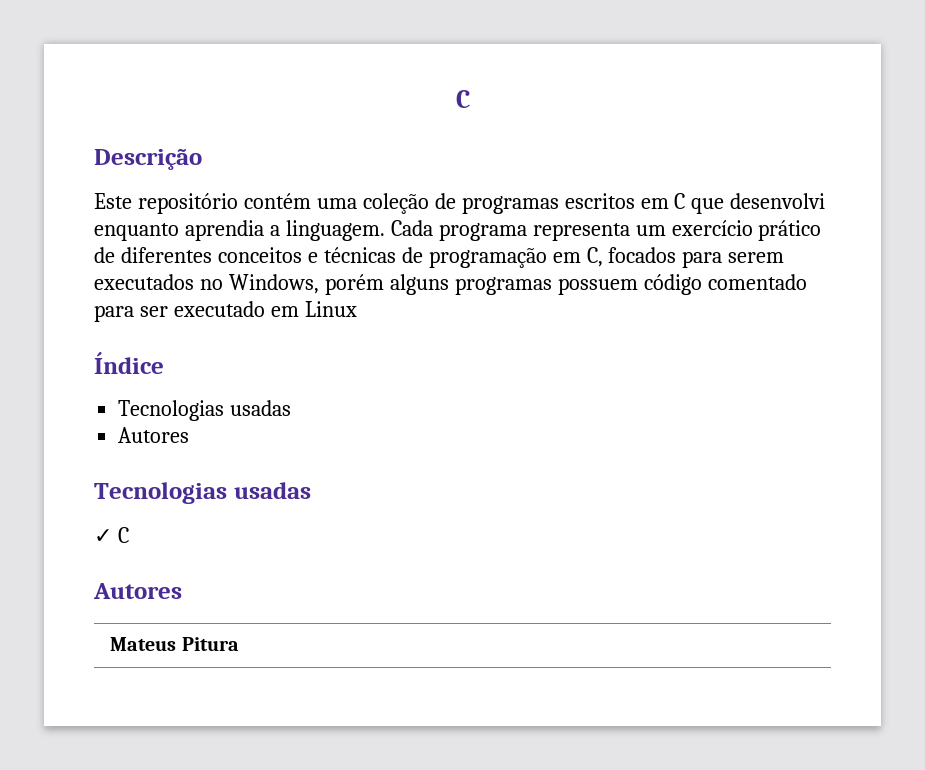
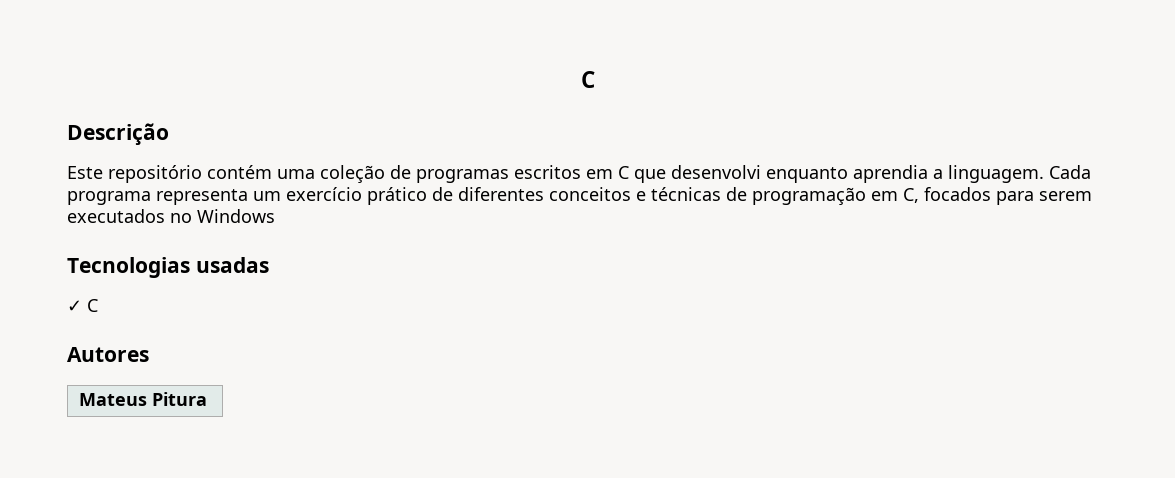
[228,274,807,295] [94,301,357,322] [94,352,164,374] [118,400,292,421] [118,427,190,443] Windows, porém alguns programas possuem código comentado para ser executado em Linux // Índice // Tecnologias usadas // Autores -> [197,209,275,223] Windows

